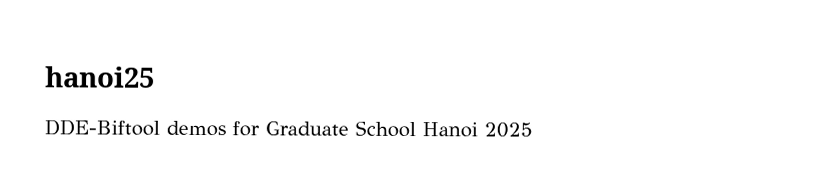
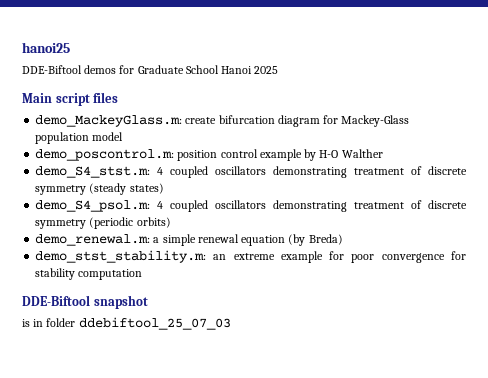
(533, 130) none -> [22,92,119,106] [35,115,410,127] [35,132,124,144] [35,149,383,161] [35,166,467,178] [35,183,164,195] [35,200,467,212] [35,217,171,229] [35,234,343,246] [35,250,467,263] [35,268,143,280] [22,295,148,309] [22,317,231,330] // Main script files // demo_MackeyGlass.m: create bifurcation diagram for Mackey-Glass population model // demo_poscontrol.m: position control example by H-O Walther // demo_S4_stst.m: 4 coupled oscillators demonstrating treatment of discrete symmetry (steady states) // demo_S4_psol.m: 4 coupled oscillators demonstrating treatment of discrete symmetry (periodic orbits) // demo_renewal.m: a simple renewal equation (by Breda) // demo_stst_stability.m: an extreme example for poor convergence for stability computation // DDE-Biftool snapshot // is in folder ddebiftool_25_07_03

